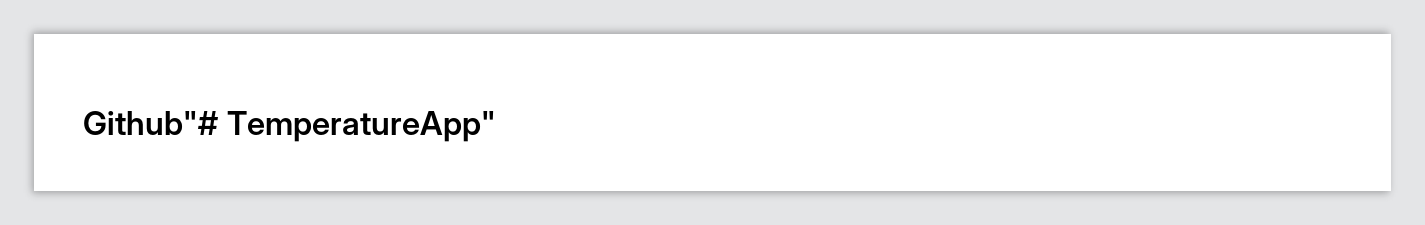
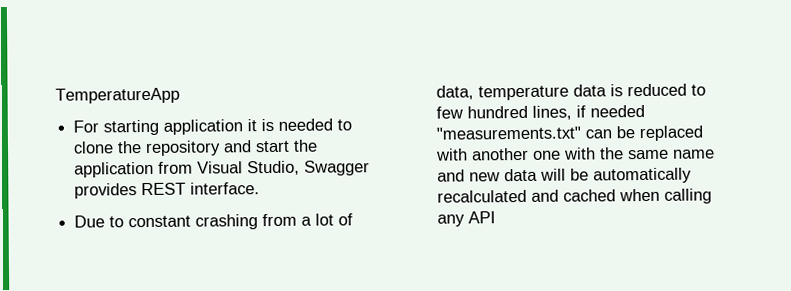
[83,111,496,142] Github"# TemperatureApp" -> [55,87,180,104] [73,118,353,136] [73,139,319,157] [74,160,371,178] [74,182,261,199] [74,213,354,230] [436,83,707,101] [436,104,646,120] [436,125,704,142] [436,147,716,161] [437,167,693,184] [437,188,713,204] [437,211,497,227] TemperatureApp // For starting application it is needed to clone the repository and start the application from Visual Studio, Swagger provides REST interface. // Due to constant crashing from a lot of data, temperature data is reduced to few hundred lines, if needed "measurements.txt" can be replaced with another one with the same name and new data will be automatically recalculated and cached when calling any API

